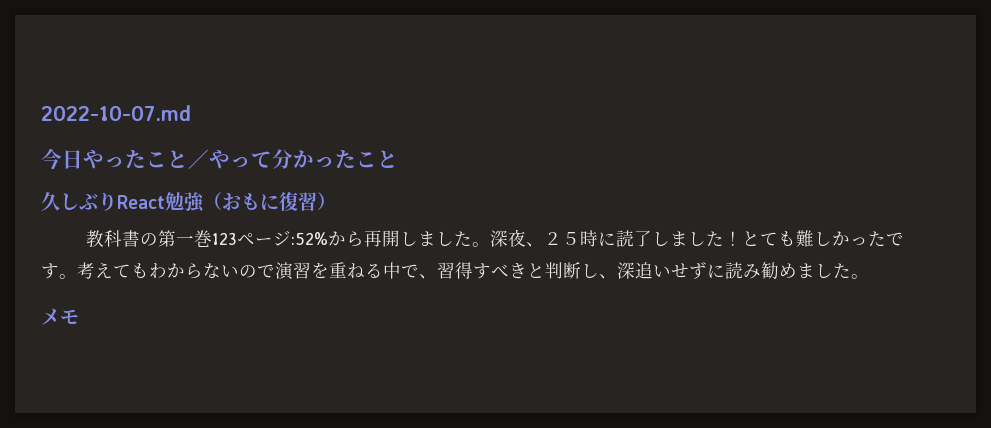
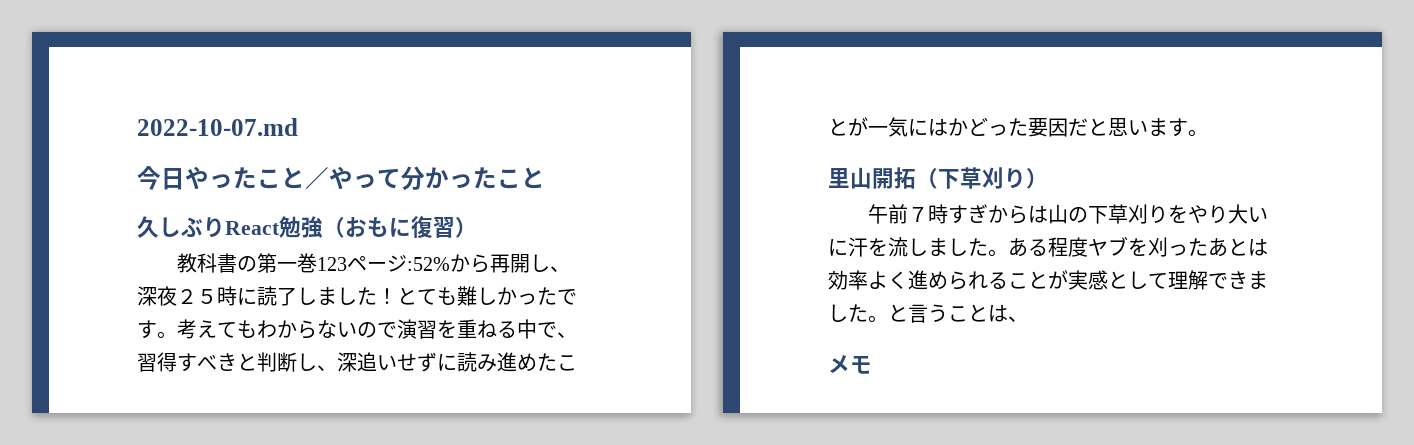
[418,229,545,247] ました。深夜、 -> [549,266,570,272] [137,286,177,306] 、深夜
[761,262,869,279] 勧めました。 -> [497,352,577,372] [828,117,1208,137] [828,167,1048,189] [867,204,1268,224] [828,236,1268,257] [828,270,1268,290] [828,304,1028,323] 進めたことが一気にはかどった要因だと思います。 // 里山開拓（下草刈り） // 午前７時すぎからは山の下草刈りをやり大いに汗を流しました。ある程度ヤブを刈ったあとは効率よく進められることが実感として理解できました。と言うことは、

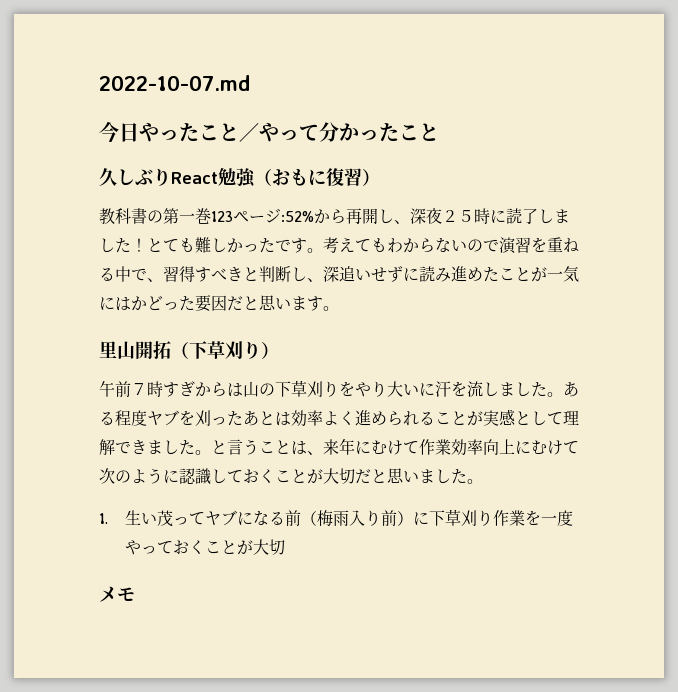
(1028, 319) none -> [323,438,579,456] [99,468,483,485] [99,509,573,527] [124,539,285,555] 来年にむけて作業効率向上にむけて次のように認識しておくことが大切だと思いました。 // 1.生い茂ってヤブになる前（梅雨入り前）に下草刈り作業を一度やっておくことが大切

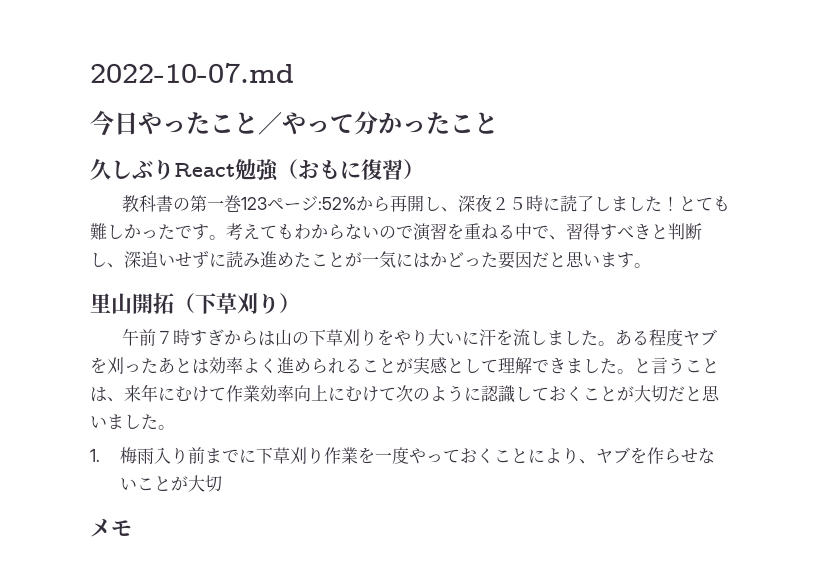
[124,510,317,527] 生い茂ってヤブになる前（ -> (100, 455) none
[396,511,413,526] ） -> [204,447,240,463] まで
(237, 547) none -> [527,447,716,465] [119,475,172,491] により、ヤブを作らせないこと

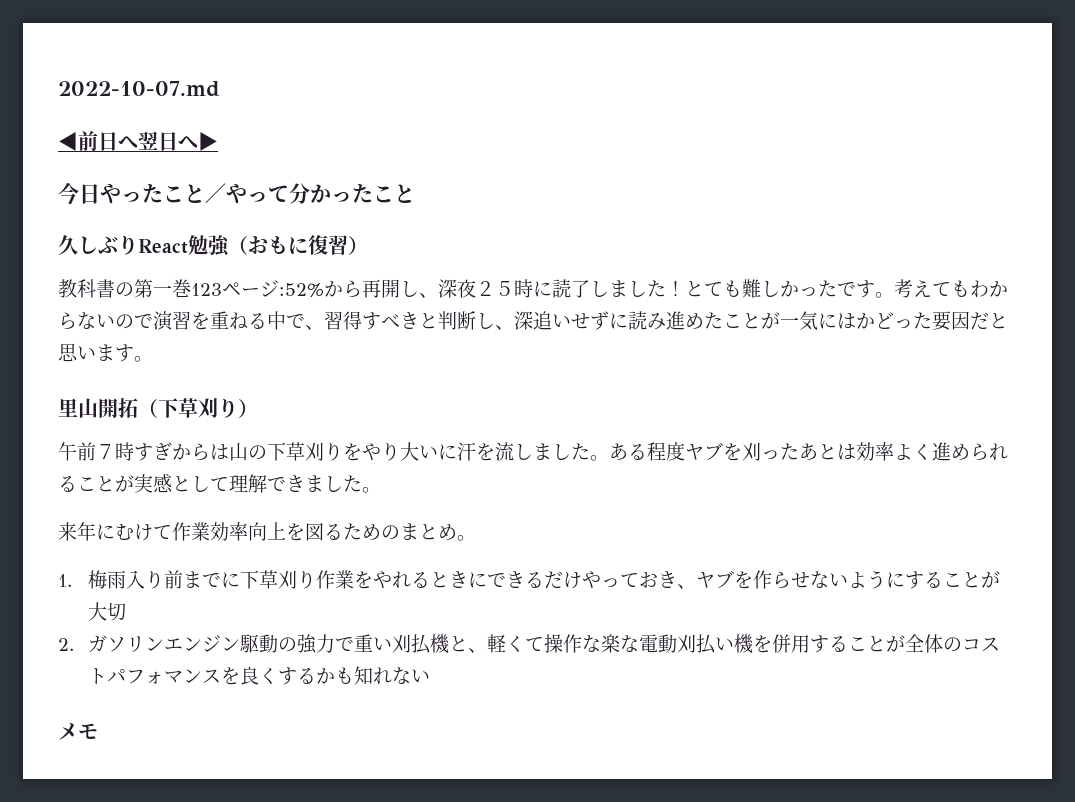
(295, 72) none -> [58,131,218,151] // ◀前日へ翌日へ▶
[633,357,719,375] [89,386,124,402] と言うことは、 -> (381, 490) //
[327,384,720,404] [89,413,158,430] にむけて次のように認識しておくことが大切だと思いました -> [286,523,457,541] を図るためのまとめ
[374,446,580,465] 一度やっておくことにより -> [373,571,678,589] やれるときにできるだけやっておき
[136,474,223,492] ことが大切 -> [848,570,1001,589] [88,602,127,621] [58,634,1001,654] [88,666,431,685] ようにすることが大切 // 2.ガソリンエンジン駆動の強力で重い刈払機と、軽くて操作な楽な電動刈払い機を併用することが全体のコストパフォマンスを良くするかも知れない

